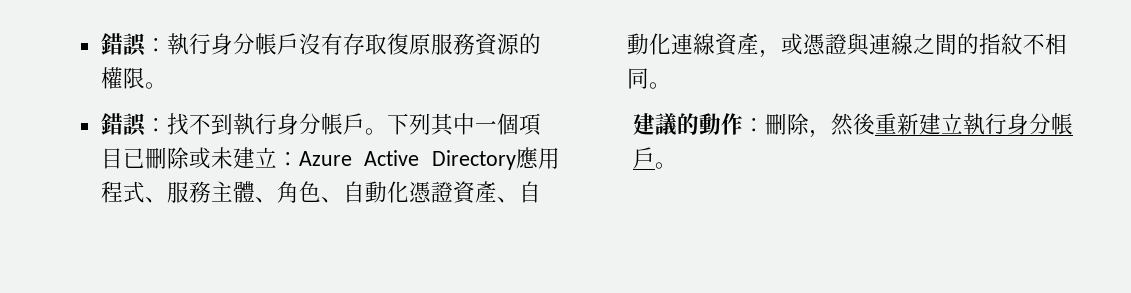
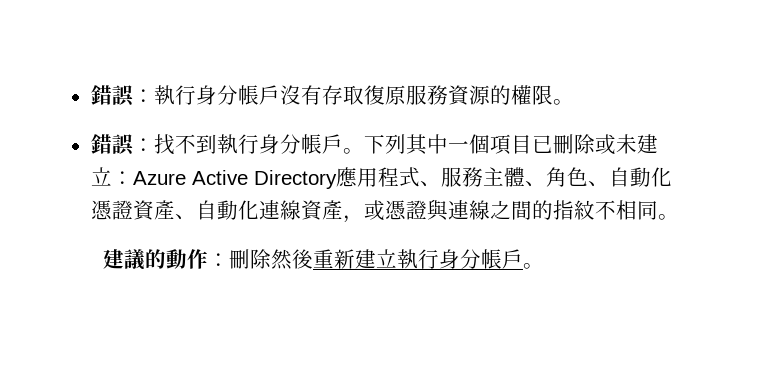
[808,130,831,138] ， -> (272, 259) none

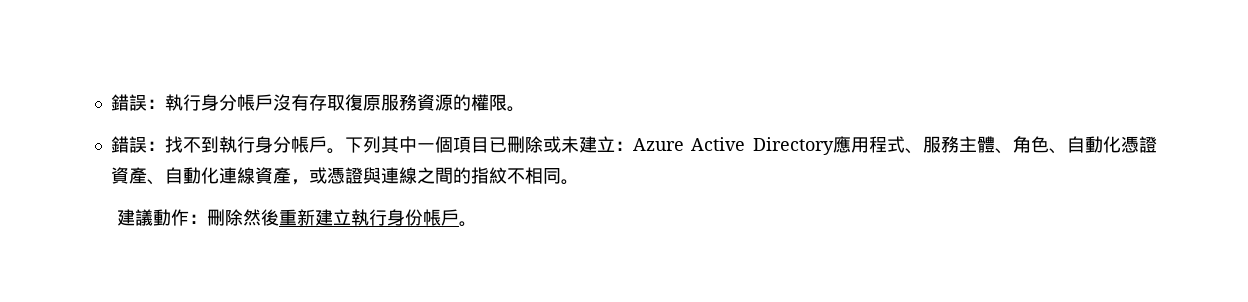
[145,249,167,269] 的 -> (153, 217) none
[460,249,482,269] 分 -> [404,209,423,226] 份

